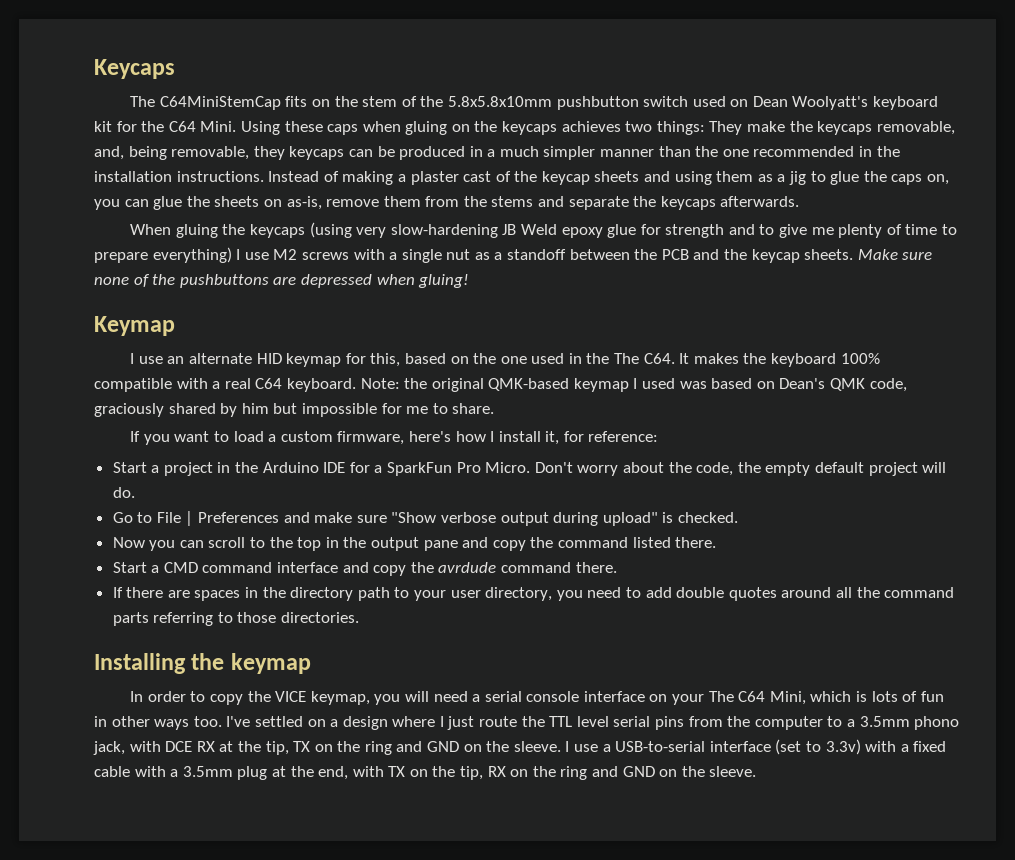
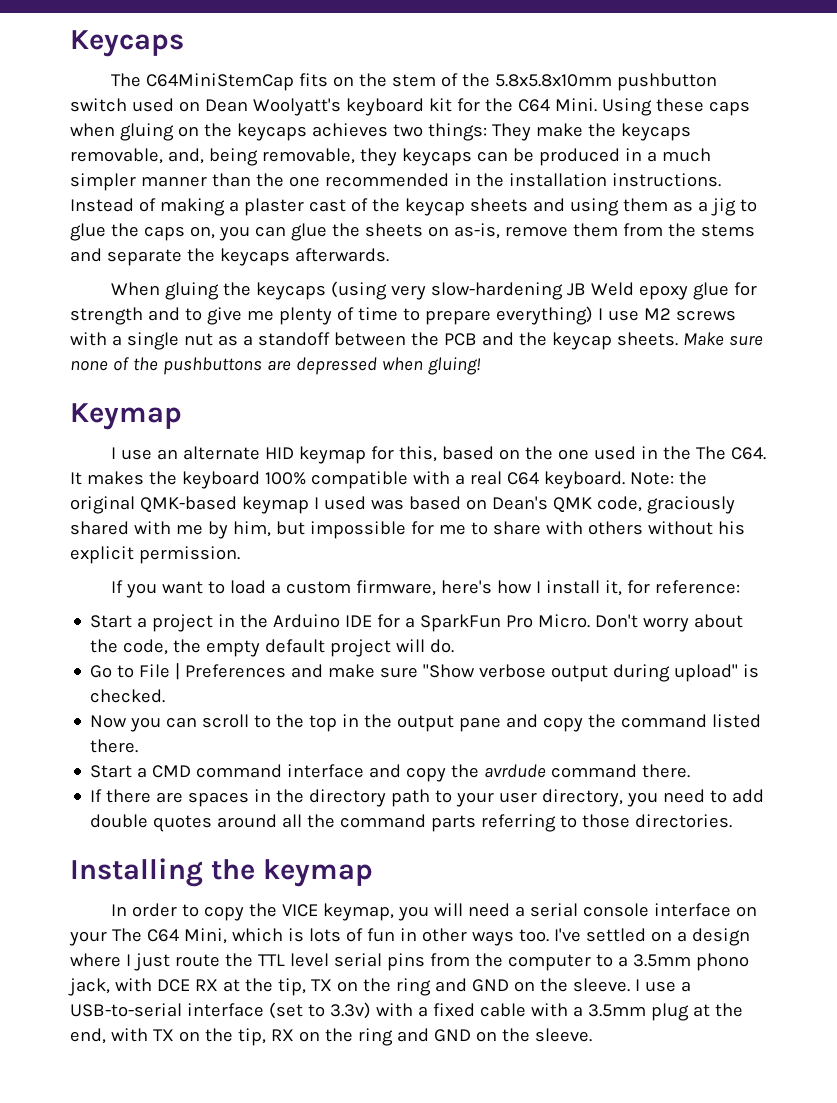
[220,403,269,417] by him -> [133,521,271,539] with me by him,
[452,403,495,414] share. -> [492,521,745,535] [70,546,240,564] share with others without his explicit permission.

